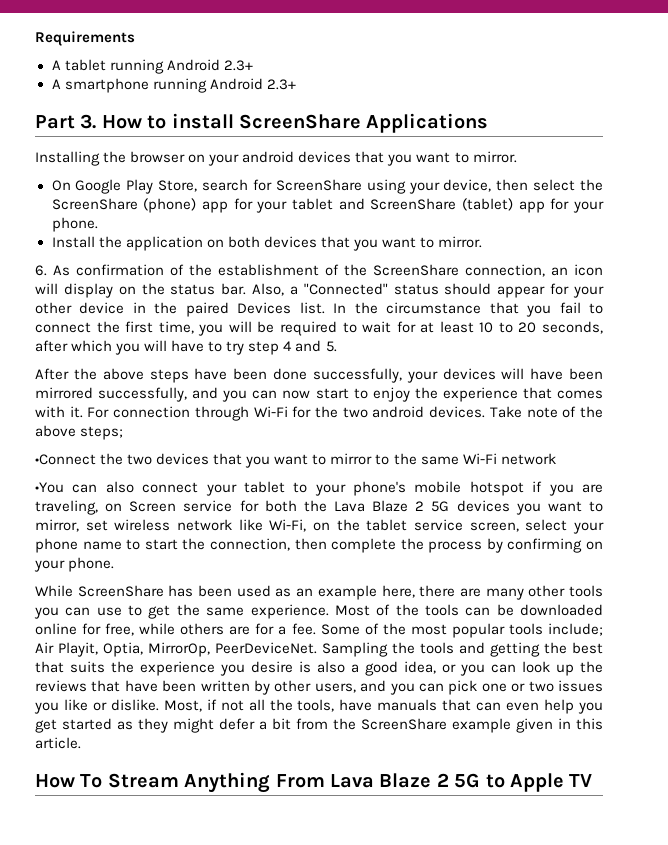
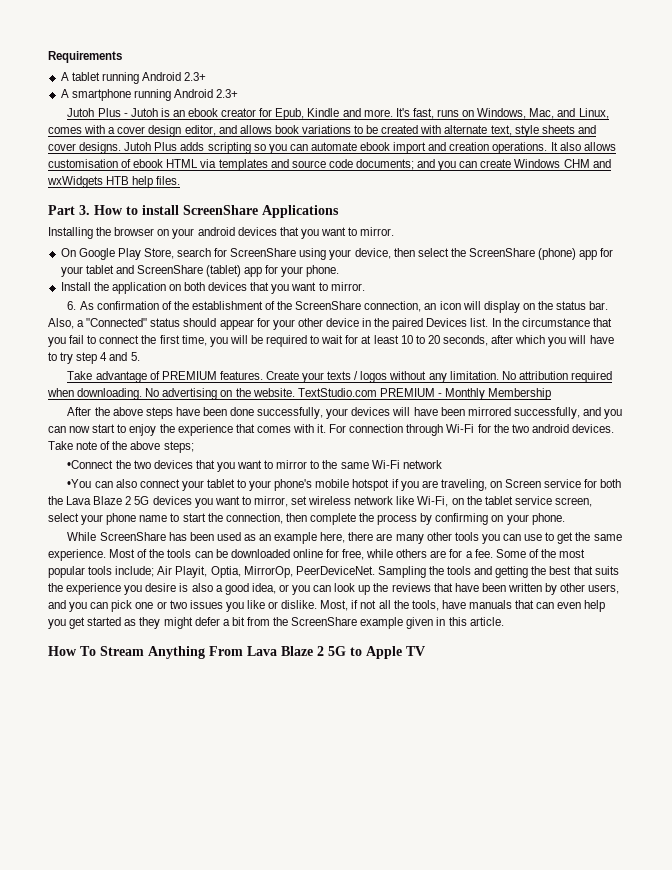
(296, 84) none -> [67,108,609,120] [48,125,596,137] [48,142,616,154] [48,159,611,171] [47,176,181,188] // Jutoh Plus - Jutoh is an ebook creator for Epub, Kindle and more. It's fast, runs on Windows, Mac, and Linux, comes with a cover design editor, and allows book variations to be created with alternate text, style sheets and cover designs. Jutoh Plus adds scripting so you can automate ebook import and creation operations. It also allows customisation of ebook HTML via templates and source code documents; and you can create Windows CHM and wxWidgets HTB help files.
(337, 346) none -> [67,371,612,383] [47,388,552,400] // Take advantage of PREMIUM features. Create your texts / logos without any limitation. No attribution required when downloading. No advertising on the website. TextStudio.com PREMIUM - Monthly Membership

